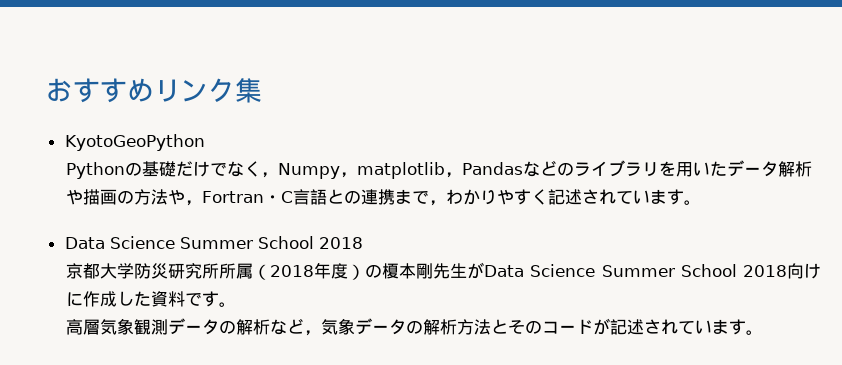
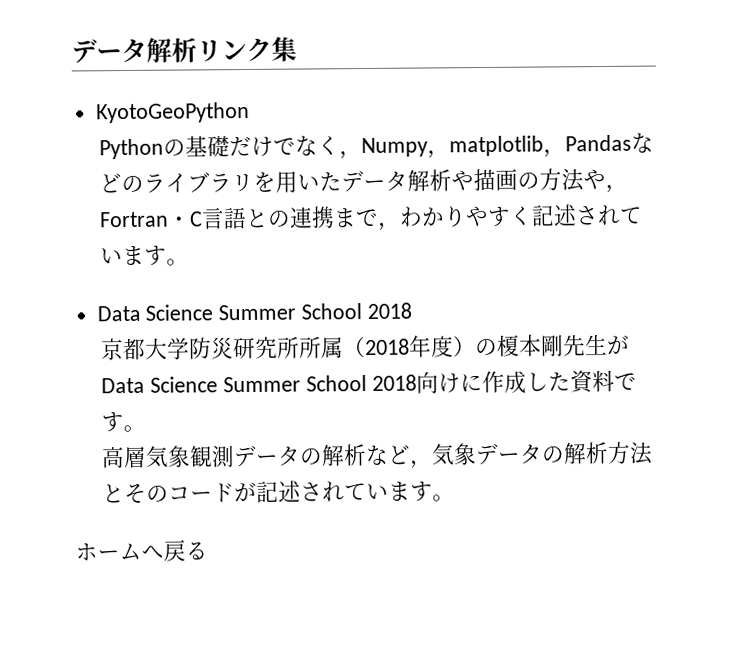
[46,78,154,103] おすすめ -> [71,37,197,64] データ解析
(764, 332) none -> [75,539,208,562] // ホームへ戻る

